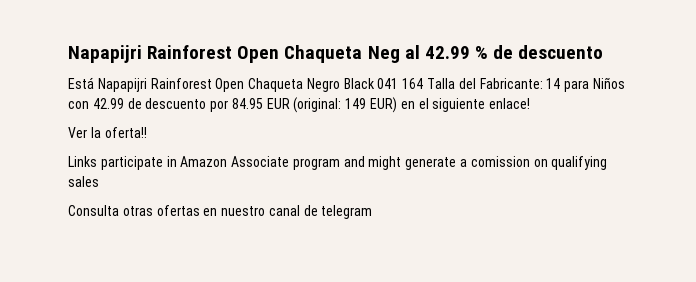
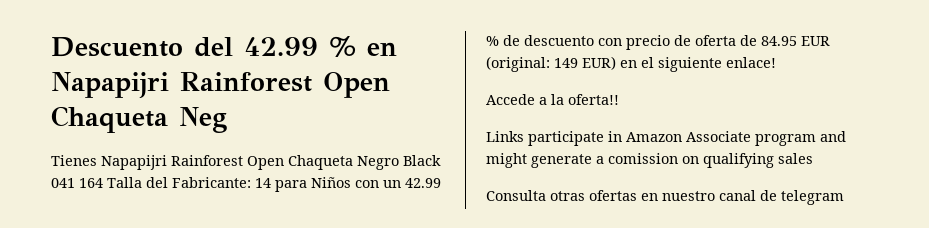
(68, 54) none -> [51,36,397,57] Descuento del 42.99 % en
[404,45,604,59] [68,77,94,89] al 42.99 % de descuento // Está -> [51,155,97,166] // Tienes
[92,98,229,112] 42.99 de descuento por -> [383,178,441,188] [486,35,757,50] un 42.99 % de descuento con precio de oferta de
[68,127,87,138] Ver -> [486,94,547,105] Accede a

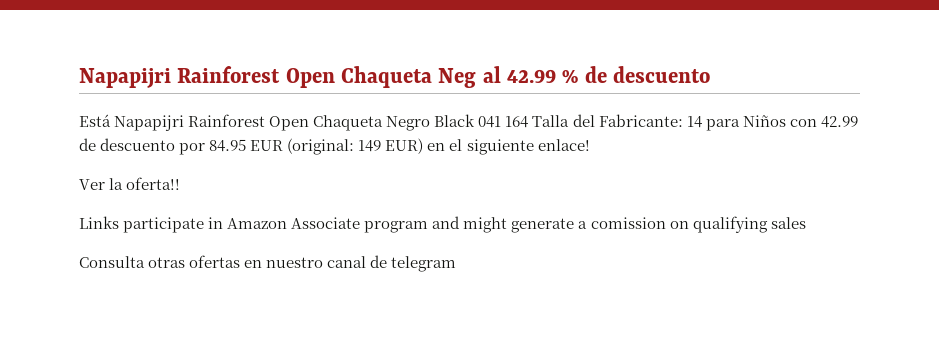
[51,36,397,57] Descuento del 42.99 % en -> (79, 78) none
[51,155,97,166] // Tienes -> [482,66,711,83] [79,114,111,127] al 42.99 % de descuento // Está
[383,178,441,188] [486,35,757,50] un 42.99 % de descuento con precio de oferta de -> [820,116,858,128] [79,138,206,155] 42.99 de descuento por
[486,94,547,105] Accede a -> [79,179,105,190] Ver

